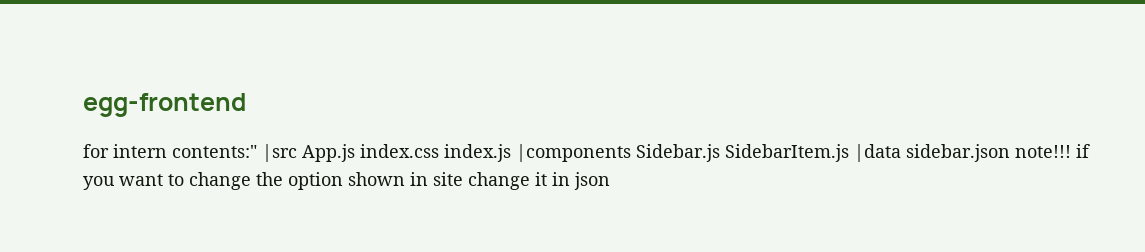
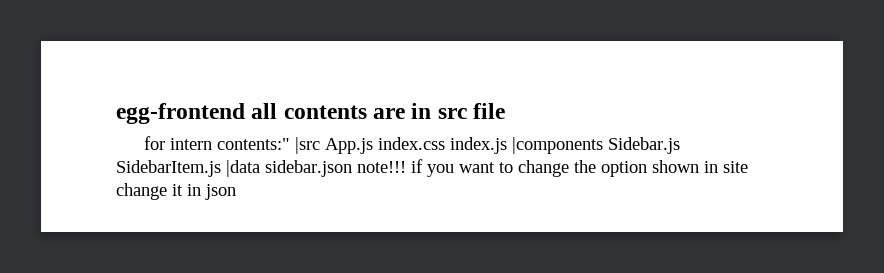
(246, 105) none -> [251,103,506,119] all contents are in src file

